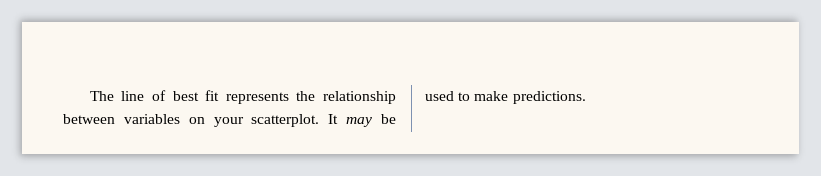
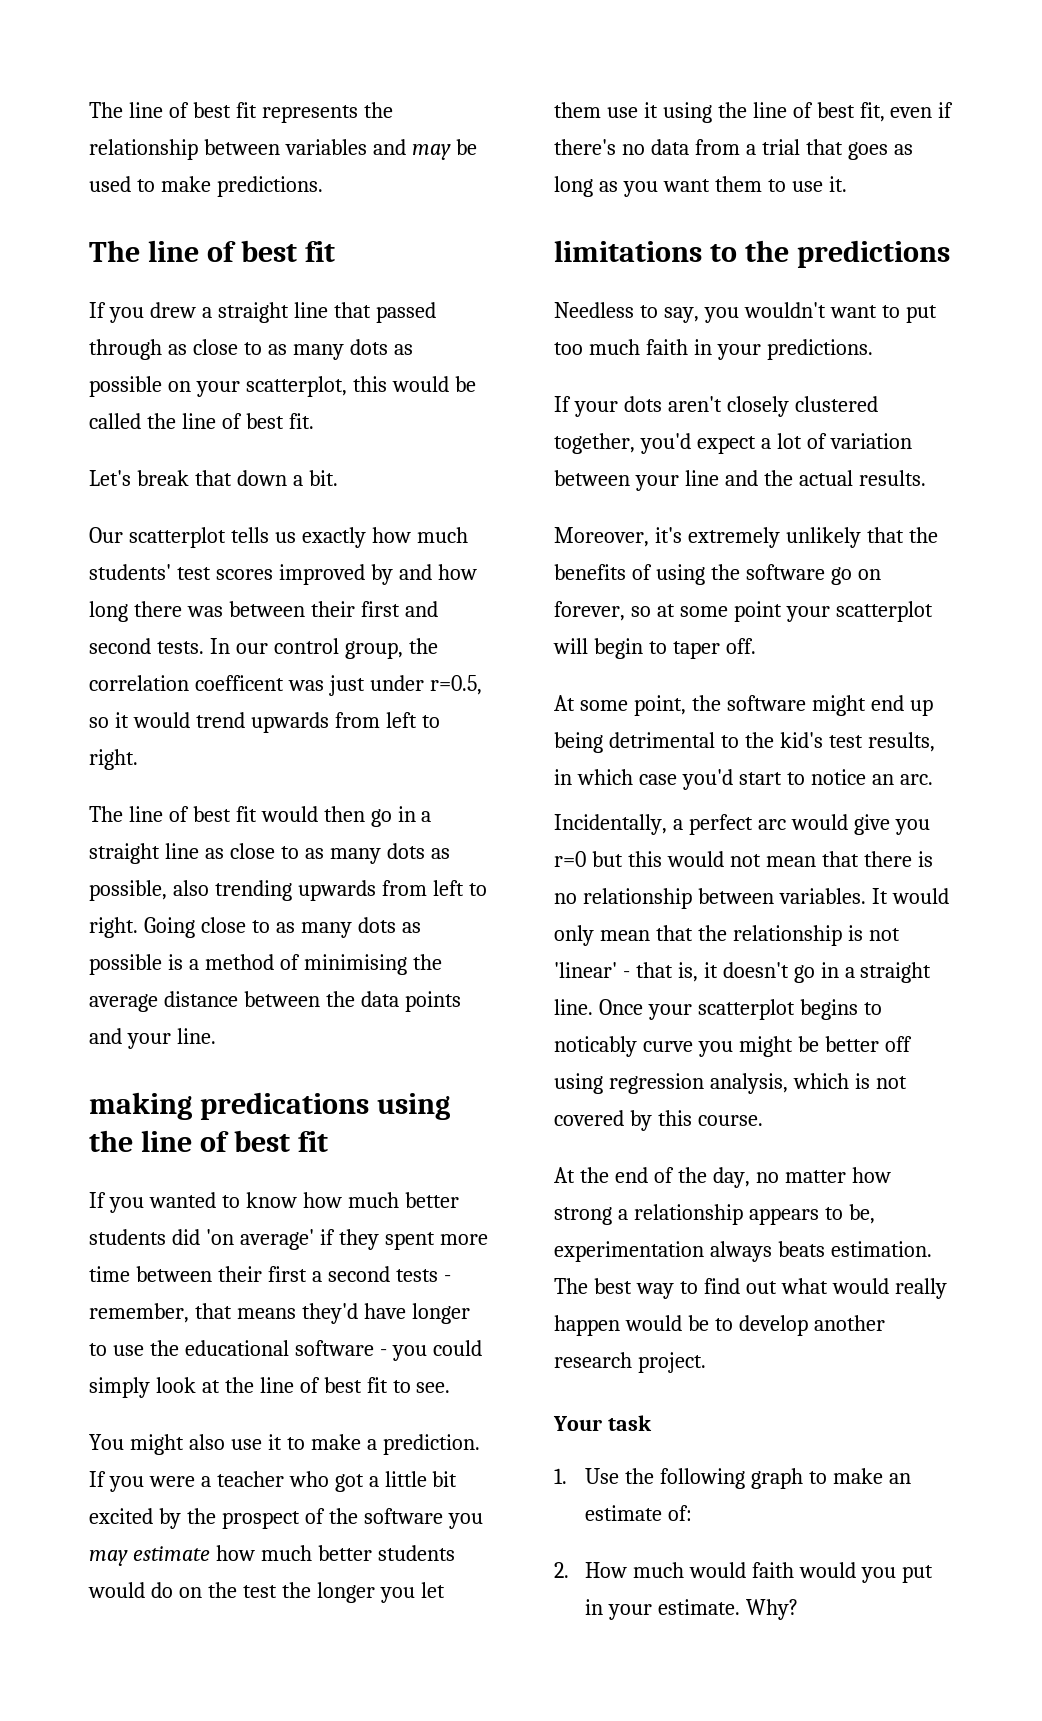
[188,114,339,127] on your scatterplot. It -> [372,139,406,155] and
(586, 97) none -> [89,240,335,262] [89,302,436,323] [89,339,413,360] [89,376,476,397] [89,413,314,429] [89,470,338,486] [89,527,468,548] [89,564,477,585] [89,601,438,622] [89,638,438,659] [89,675,482,696] [89,712,440,733] [89,749,138,770] [89,806,432,827] [89,843,450,864] [89,880,487,901] [89,917,421,938] [89,954,442,975] [89,991,461,1012] [89,1028,216,1049] [89,1092,450,1120] [89,1130,328,1152] [89,1192,459,1213] [89,1229,488,1250] [89,1266,451,1282] [89,1303,470,1324] [89,1340,482,1361] [89,1377,451,1398] [89,1434,480,1455] [89,1471,458,1492] [89,1508,483,1529] [89,1545,455,1566] [88,1582,445,1603] [554,102,954,123] [554,139,913,160] [554,176,847,197] [554,240,950,268] [554,302,937,323] [554,339,873,360] [554,396,878,417] [554,433,912,454] [554,470,926,491] [554,527,938,548] [554,564,881,585] [554,601,933,622] [553,638,756,659] [554,695,933,716] [554,732,935,753] [554,769,933,790] [554,814,930,835] [554,851,933,867] [554,888,949,909] [554,925,900,946] [554,962,932,983] [554,999,882,1020] [554,1036,912,1057] [554,1073,907,1094] [554,1110,763,1131] [554,1167,891,1188] [554,1204,875,1225] [554,1241,932,1262] [554,1278,947,1299] [554,1315,885,1336] [554,1352,706,1373] [553,1415,652,1431] [554,1468,912,1489] [585,1505,693,1521] [554,1562,934,1583] [585,1599,799,1620] // The line of best fit // If you drew a straight line that passed through as close to as many dots as possible on your scatterplot, this would be called the line of best fit. // Let's break that down a bit. // Our scatterplot tells us exactly how much students' test scores improved by and how long there was between their first and second tests. In our control group, the correlation coefficent was just under r=0.5, so it would trend upwards from left to right. // The line of best fit would then go in a straight line as close to as many dots as possible, also trending upwards from left to right. Going close to as many dots as possible is a method of minimising the average distance between the data points and your line. // making predications using the line of best fit // If you wanted to know how much better students did 'on average' if they spent more time between their first a second tests - remember, that means they'd have longer to use the educational software - you could simply look at the line of best fit to see. // You might also use it to make a prediction. If you were a teacher who got a little bit excited by the prospect of the software you may estimate how much better students would do on the test the longer you let them use it using the line of best fit, even if there's no data from a trial that goes as long as you want them to use it. // limitations to the predictions // Needless to say, you wouldn't want to put too much faith in your predictions. // If your dots aren't closely clustered together, you'd expect a lot of variation between your line and the actual results. // Moreover, it's extremely unlikely that the benefits of using the software go on forever, so at some point your scatterplot will begin to taper off. // At some point, the software might end up being detrimental to the kid's test results, in which case you'd start to notice an arc. // Incidentally, a perfect arc would give you r=0 but this would not mean that there is no relationship between variables. It would only mean that the relationship is not 'linear' - that is, it doesn't go in a straight line. Once your scatterplot begins to noticably curve you might be better off using regression analysis, which is not covered by this course. // At the end of the day, no matter how strong a relationship appears to be, experimentation always beats estimation. The best way to find out what would really happen would be to develop another research project. // Your task // 1. Use the following graph to make an estimate of: // 2. How much would faith would you put in your estimate. Why?

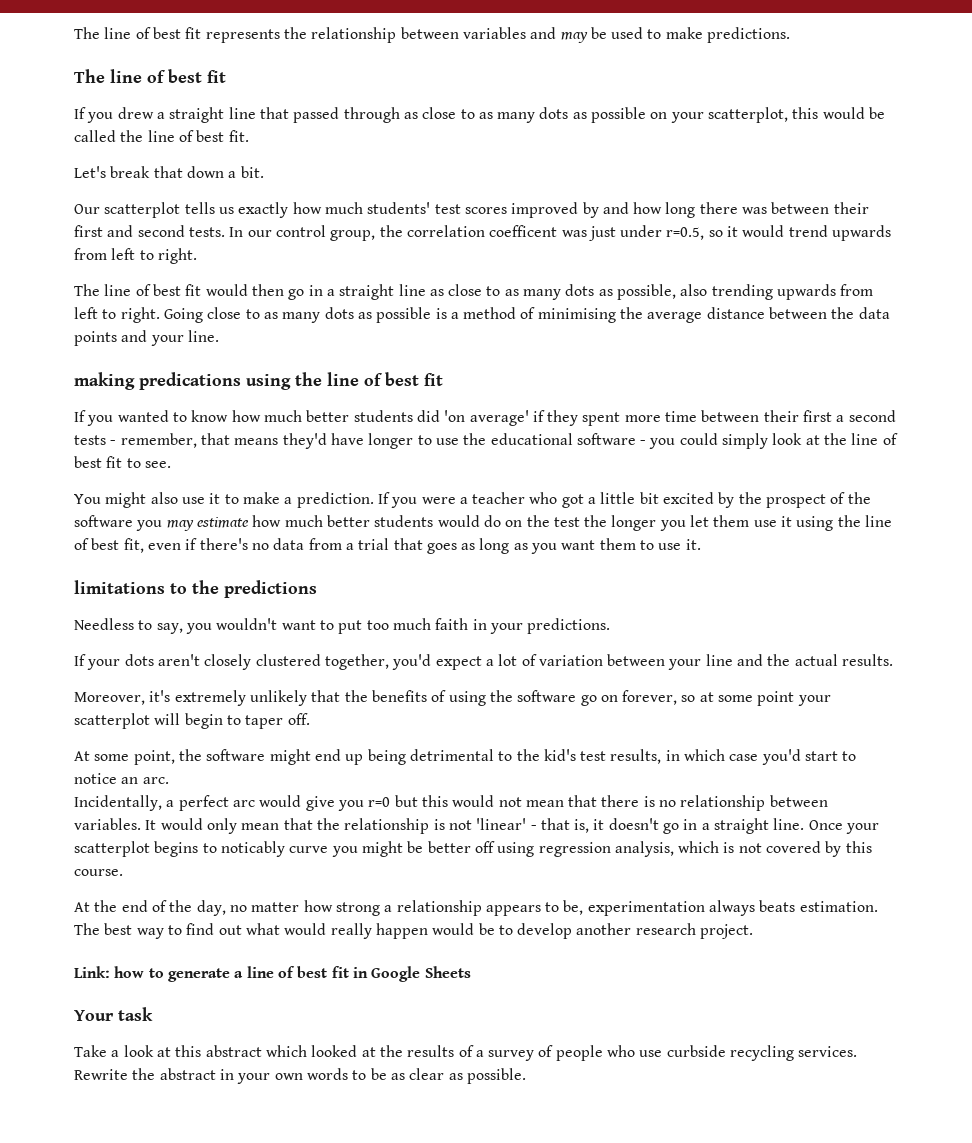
[553,1415,652,1431] [554,1468,912,1489] [585,1505,693,1521] [554,1562,934,1583] [585,1599,799,1620] Your task // 1. Use the following graph to make an estimate of: // 2. How much would faith would you put in your estimate. Why? -> [74,966,471,982] [74,1007,153,1021] [74,1045,858,1061] [74,1068,526,1084] Link: how to generate a line of best fit in Google Sheets // Your task // Take a look at this abstract which looked at the results of a survey of people who use curbside recycling services. Rewrite the abstract in your own words to be as clear as possible.

